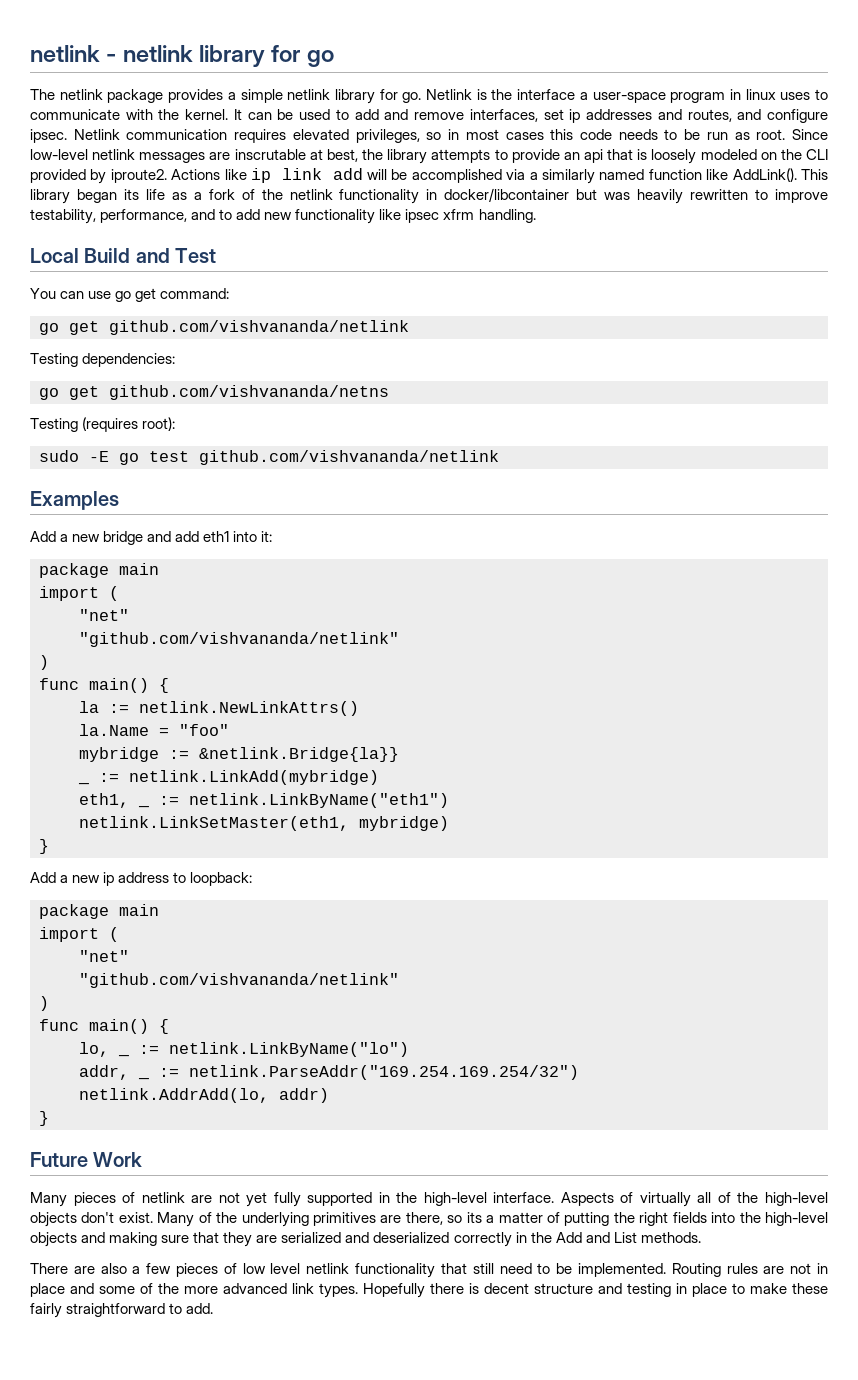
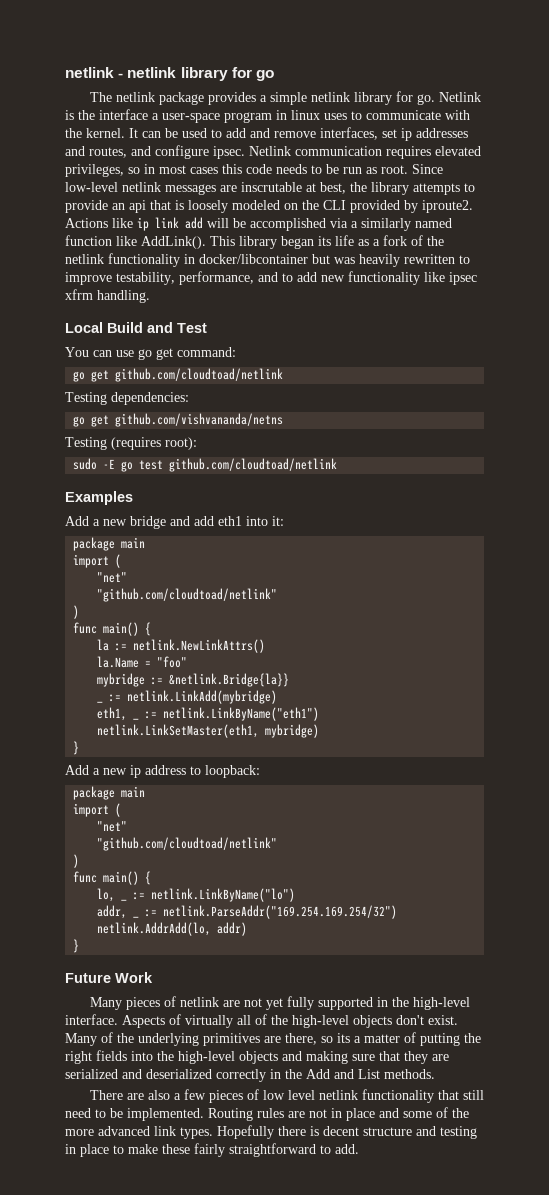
[109,320,409,335] github.com/vishvananda/netlink -> [115,368,284,382] github.com/cloudtoad/netlink
[199,450,499,465] github.com/vishvananda/netlink -> [169,458,338,472] github.com/cloudtoad/netlink
[79,632,399,647] "github.com/vishvananda/netlink" -> [97,588,278,602] "github.com/cloudtoad/netlink"
[79,973,399,988] "github.com/vishvananda/netlink" -> [97,837,278,851] "github.com/cloudtoad/netlink"

